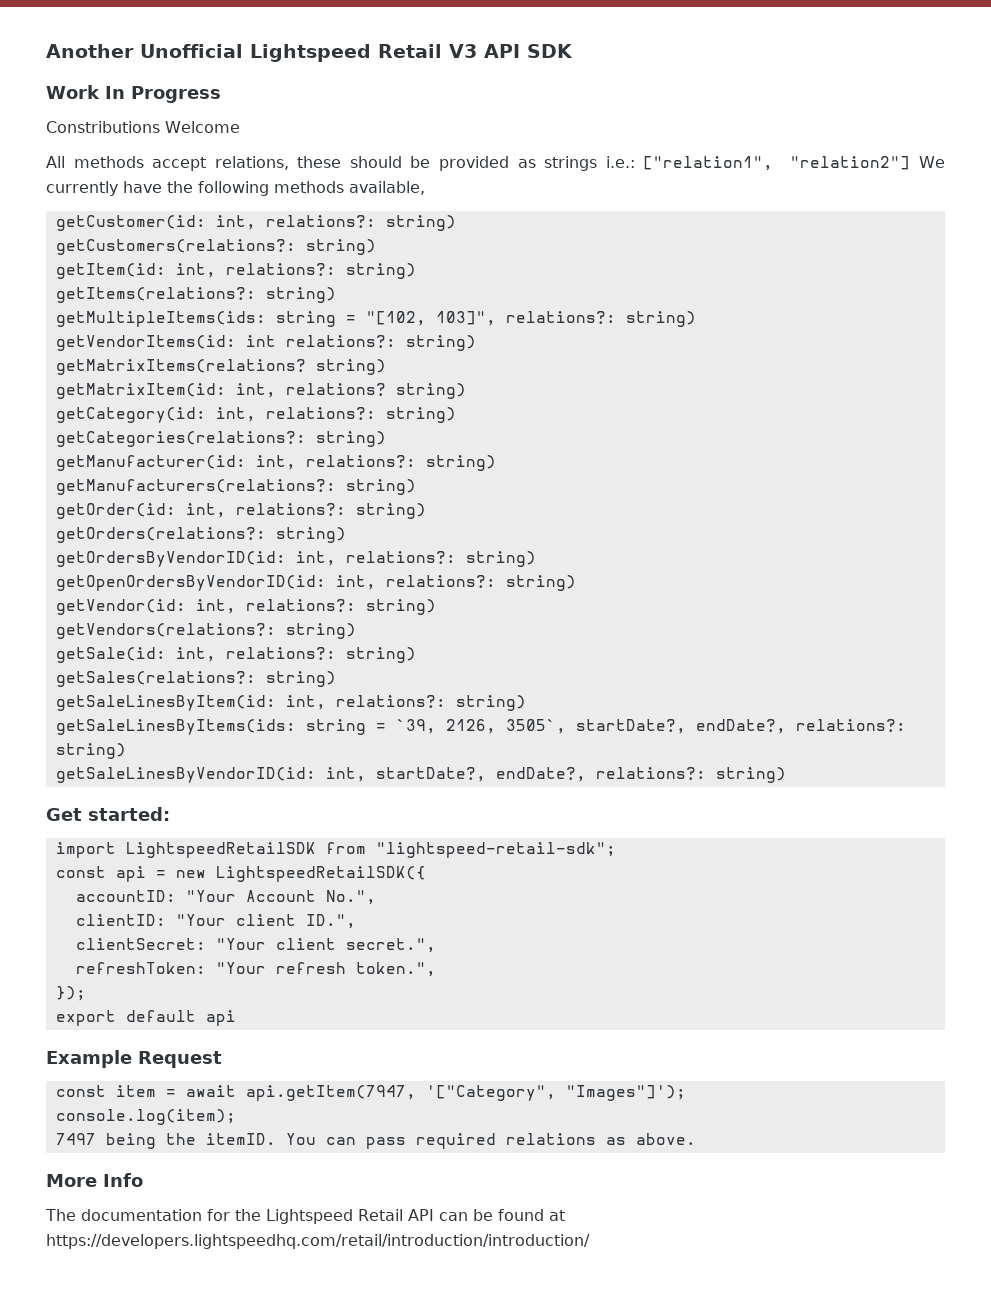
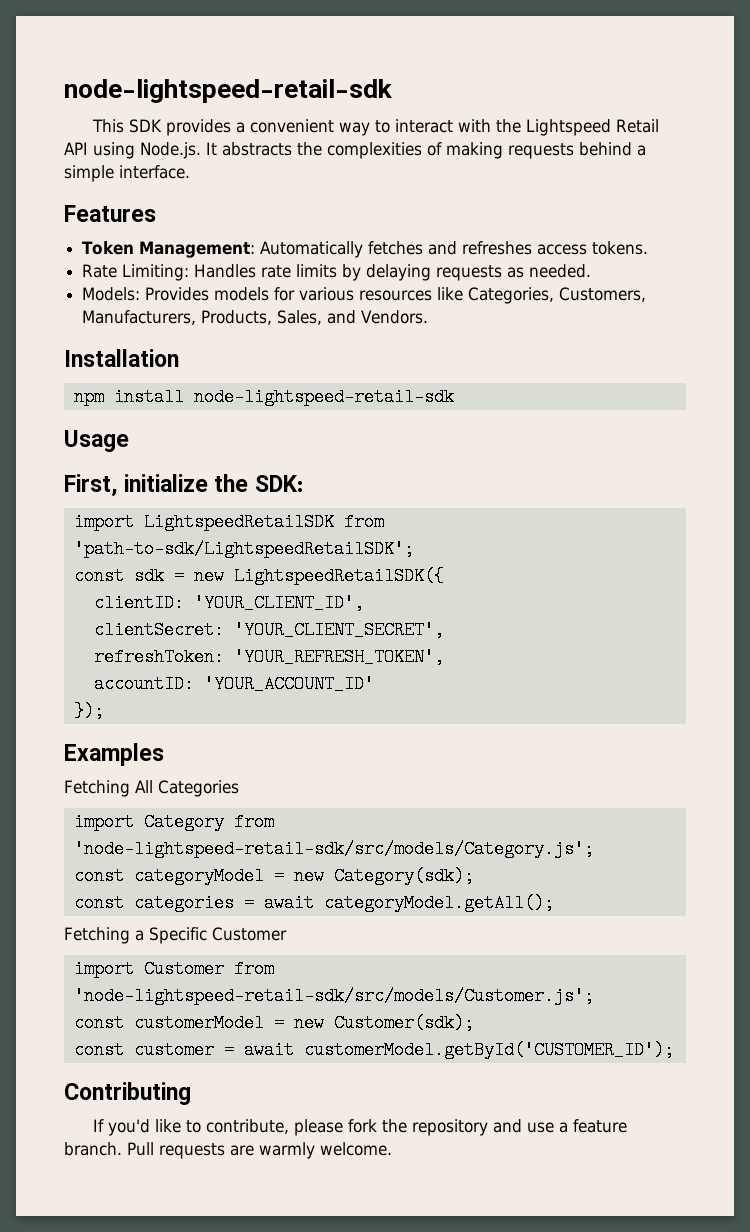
[46,44,573,62] [46,85,221,103] [46,121,240,133] [46,156,946,171] [46,181,425,196] [55,215,456,231] [55,239,376,255] [55,263,416,279] [55,287,336,303] [55,311,696,327] [55,335,476,351] [55,359,386,375] [55,383,466,399] [55,407,456,423] [55,431,386,447] [55,455,496,471] [55,479,416,495] [55,503,426,519] [55,527,346,543] [55,551,536,567] [55,575,576,591] [55,599,436,615] [55,623,356,639] [55,647,416,663] [55,671,336,687] [55,695,526,711] [55,719,906,735] [55,743,126,759] [55,767,786,783] [46,807,170,821] Another Unofficial Lightspeed Retail V3 API SDK // Work In Progress // Constributions Welcome // All methods accept relations, these should be provided as strings i.e.: ["relation1", "relation2"] We currently have the following methods available, // getCustomer(id: int, relations?: string) // getCustomers(relations?: string) // getItem(id: int, relations?: string) // getItems(relations?: string) // getMultipleItems(ids: string = "[102, 103]", relations?: string) // getVendorItems(id: int relations?: string) // getMatrixItems(relations? string) // getMatrixItem(id: int, relations? string) // getCategory(id: int, relations?: string) // getCategories(relations?: string) // getManufacturer(id: int, relations?: string) // getManufacturers(relations?: string) // getOrder(id: int, relations?: string) // getOrders(relations?: string) // getOrdersByVendorID(id: int, relations?: string) // getOpenOrdersByVendorID(id: int, relations?: string) // getVendor(id: int, relations?: string) // getVendors(relations?: string) // getSale(id: int, relations?: string) // getSales(relations?: string) // getSaleLinesByItem(id: int, relations?: string) // getSaleLinesByItems(ids: string = `39, 2126, 3505`, startDate?, endDate?, relations?: string) // getSaleLinesByVendorID(id: int, startDate?, endDate?, relations?: string) // Get started: -> [64,79,392,103] [92,119,660,136] [64,142,646,159] [64,165,190,182] [64,205,156,222] [82,241,649,258] [82,264,592,281] [82,287,647,304] [82,310,429,325] [64,349,179,367] [73,388,454,406] [64,430,129,452] [64,474,303,497] node-lightspeed-retail-sdk // This SDK provides a convenient way to interact with the Lightspeed Retail API using Node.js. It abstracts the complexities of making requests behind a simple interface. // Features // Token Management: Automatically fetches and refreshes access tokens. // Rate Limiting: Handles rate limits by delaying requests as needed. // Models: Provides models for various resources like Categories, Customers, Manufacturers, Products, Sales, and Vendors. // Installation // npm install node-lightspeed-retail-sdk // Usage // First, initialize the SDK:
[375,842,616,858] [55,866,146,882] "lightspeed-retail-sdk"; // const api -> [73,540,414,558] [73,567,164,585] 'path-to-sdk/LightspeedRetailSDK'; // const sdk
[75,890,376,905] [75,914,356,929] [75,938,436,953] [75,962,436,977] [55,986,86,1001] [55,1010,236,1026] [46,1050,222,1068] [55,1085,686,1101] [55,1109,236,1125] [55,1133,696,1149] [46,1173,143,1187] [45,1209,565,1224] [46,1234,590,1249] accountID: "Your Account No.", // clientID: "Your client ID.", // clientSecret: "Your client secret.", // refreshToken: "Your refresh token.", // }); // export default api // Example Request // const item = await api.getItem(7947, '["Category", "Images"]'); // console.log(item); // 7497 being the itemID. You can pass required relations as above. // More Info // The documentation for the Lightspeed Retail API can be found at https://developers.lightspeedhq.com/retail/introduction/introduction/ -> [93,594,364,612] [93,621,444,639] [93,648,444,666] [93,675,374,693] [73,702,104,720] [64,743,164,766] [64,780,239,797] [73,813,274,831] [73,840,594,858] [73,867,474,885] [73,894,554,912] [64,927,287,944] [73,960,274,978] [73,987,594,1005] [73,1014,474,1032] [73,1041,674,1059] [64,1082,191,1105] [93,1119,628,1136] [64,1142,392,1159] clientID: 'YOUR_CLIENT_ID', // clientSecret: 'YOUR_CLIENT_SECRET', // refreshToken: 'YOUR_REFRESH_TOKEN', // accountID: 'YOUR_ACCOUNT_ID' // }); // Examples // Fetching All Categories // import Category from 'node-lightspeed-retail-sdk/src/models/Category.js'; // const categoryModel = new Category(sdk); // const categories = await categoryModel.getAll(); // Fetching a Specific Customer // import Customer from 'node-lightspeed-retail-sdk/src/models/Customer.js'; // const customerModel = new Customer(sdk); // const customer = await customerModel.getById('CUSTOMER_ID'); // Contributing // If you'd like to contribute, please fork the repository and use a feature branch. Pull requests are warmly welcome.

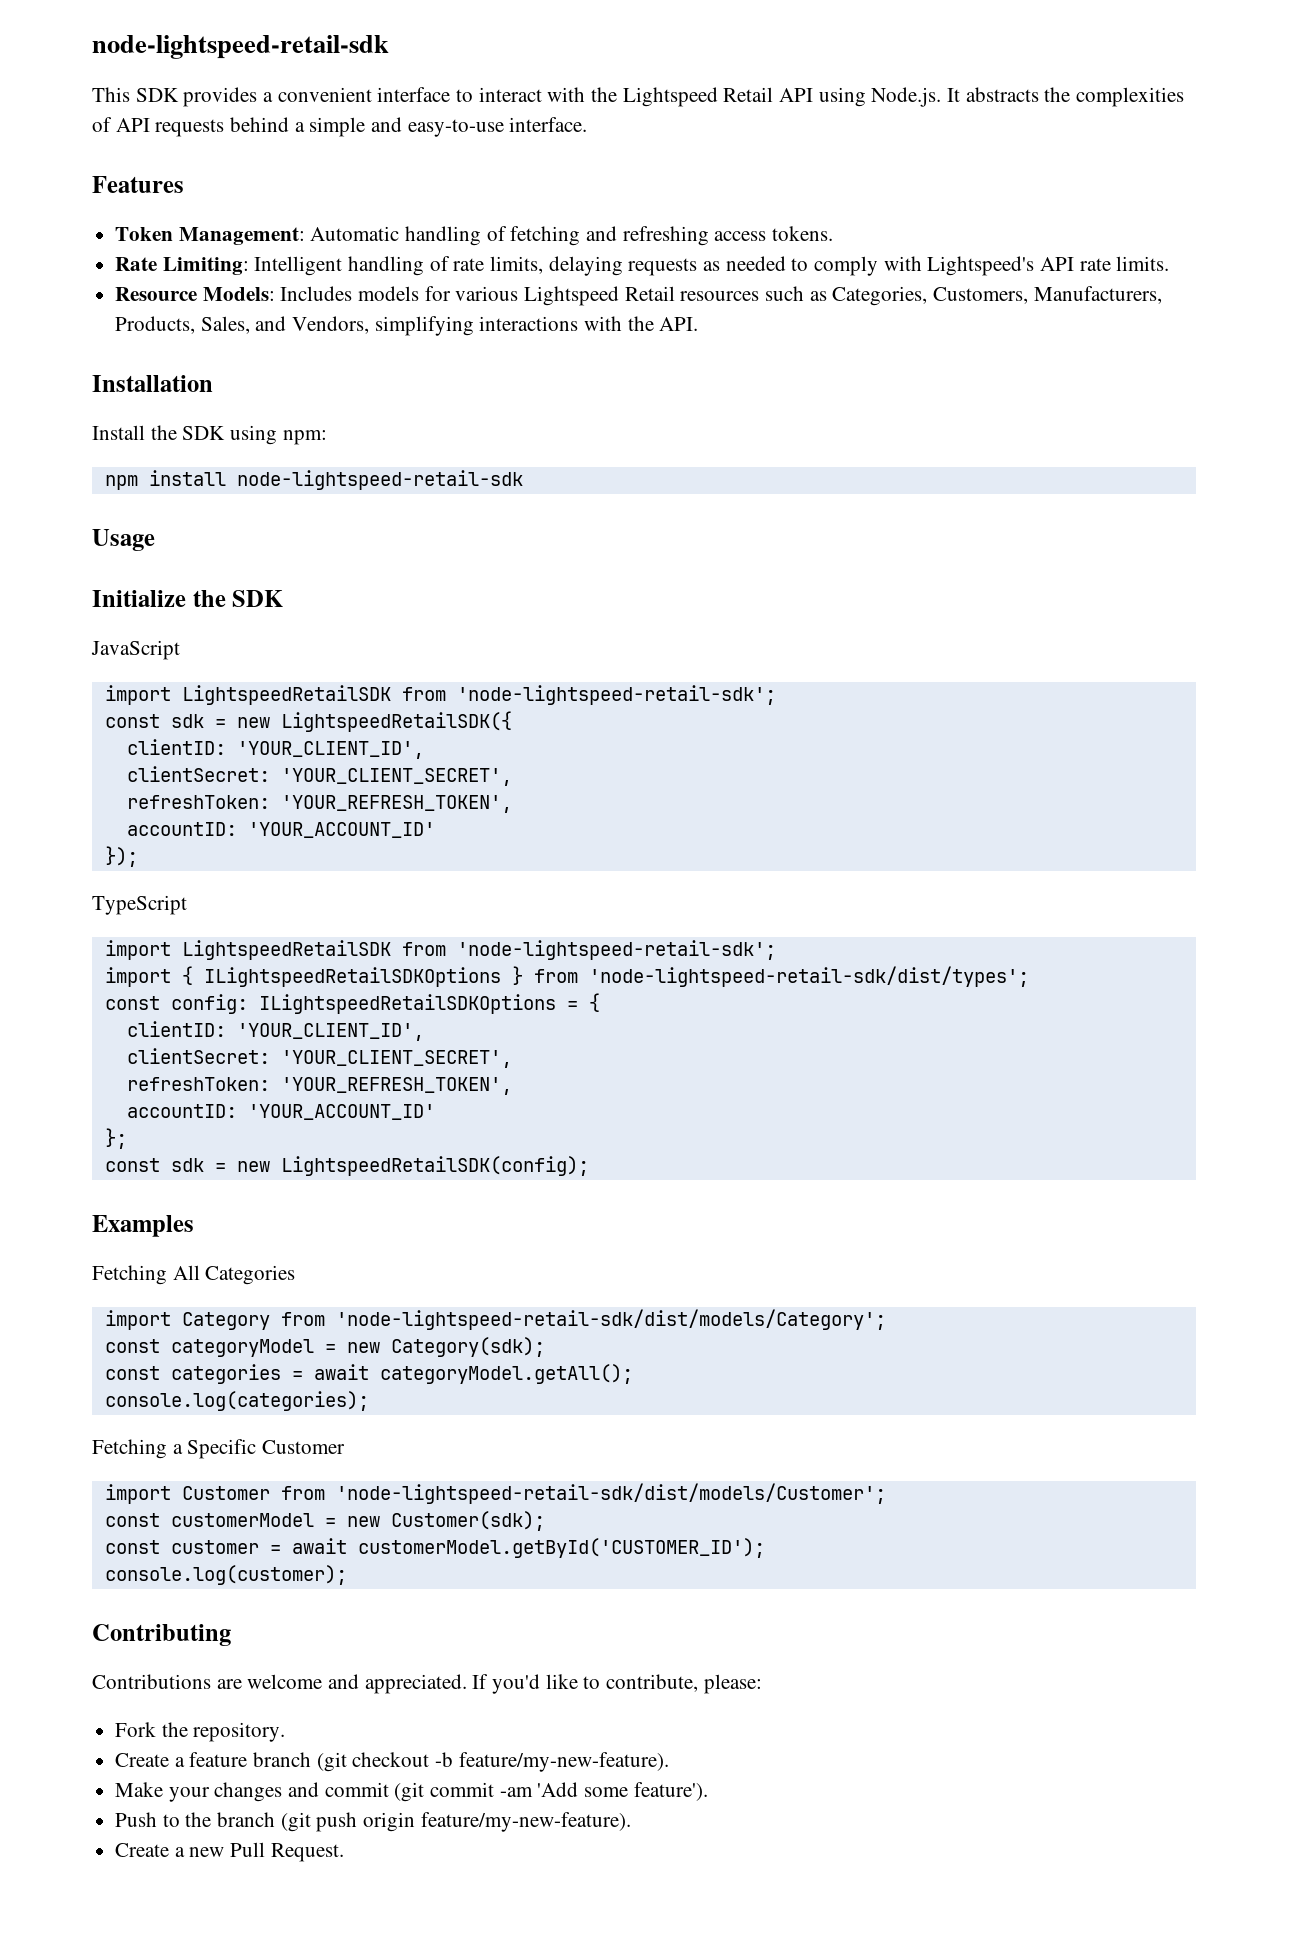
[339,122,371,136] way -> [377,87,451,102] interface
[446,142,503,159] making -> [115,118,150,132] API
(114, 173) none -> [371,117,504,137] and easy-to-use
[260,241,649,258] [82,264,592,281] [82,287,464,301] Automatically fetches and refreshes access tokens. // Rate Limiting: Handles rate limits by delaying requests as needed. // Models: Provides models for various resources like -> [310,226,834,246] [115,256,1170,276] [115,286,827,306] Automatic handling of fetching and refreshing access tokens. // Rate Limiting: Intelligent handling of rate limits, delaying requests as needed to comply with Lightspeed's API rate limits. // Resource Models: Includes models for various Lightspeed Retail resources such as
[361,310,429,324] [64,349,179,367] Vendors. // Installation -> [292,316,699,336] [92,375,213,392] [92,425,327,445] Vendors, simplifying interactions with the API. // Installation // Install the SDK using npm:
[64,474,303,497] [73,513,384,531] [73,540,414,558] First, initialize the SDK: // import LightspeedRetailSDK from 'path-to-sdk/LightspeedRetailSDK'; -> [92,590,284,607] [91,640,180,660] [104,685,776,705] Initialize the SDK // JavaScript // import LightspeedRetailSDK from 'node-lightspeed-retail-sdk';
(104, 711) none -> [92,895,187,915] [104,940,776,960] [104,966,1029,987] [104,993,600,1014] [126,1021,424,1041] [126,1048,512,1068] [126,1077,512,1095] [126,1104,435,1120] [104,1128,127,1149] [104,1156,589,1176] // TypeScript // import LightspeedRetailSDK from 'node-lightspeed-retail-sdk'; // import { ILightspeedRetailSDKOptions } from 'node-lightspeed-retail-sdk/dist/types'; // const config: ILightspeedRetailSDKOptions = { // clientID: 'YOUR_CLIENT_ID', // clientSecret: 'YOUR_CLIENT_SECRET', // refreshToken: 'YOUR_REFRESH_TOKEN', // accountID: 'YOUR_ACCOUNT_ID' // }; // const sdk = new LightspeedRetailSDK(config);
[73,840,594,858] 'node-lightspeed-retail-sdk/src/models/Category.js'; -> [335,1309,886,1330] 'node-lightspeed-retail-sdk/dist/models/Category';
(554, 903) none -> [104,1391,369,1411] // console.log(categories);
[73,987,594,1005] 'node-lightspeed-retail-sdk/src/models/Customer.js'; -> [335,1483,886,1504] 'node-lightspeed-retail-sdk/dist/models/Customer';
(674, 1050) none -> [104,1565,347,1585] // console.log(customer);
(191, 1093) none -> [92,1674,467,1694] Contributions are welcome and appreciated.
[294,1119,628,1136] [64,1142,392,1159] please fork the repository and use a feature branch. Pull requests are warmly welcome. -> [703,1674,762,1694] [115,1722,286,1742] [115,1752,669,1772] [115,1782,708,1802] [115,1812,631,1832] [115,1842,344,1862] please: // Fork the repository. // Create a feature branch (git checkout -b feature/my-new-feature). // Make your changes and commit (git commit -am 'Add some feature'). // Push to the branch (git push origin feature/my-new-feature). // Create a new Pull Request.

